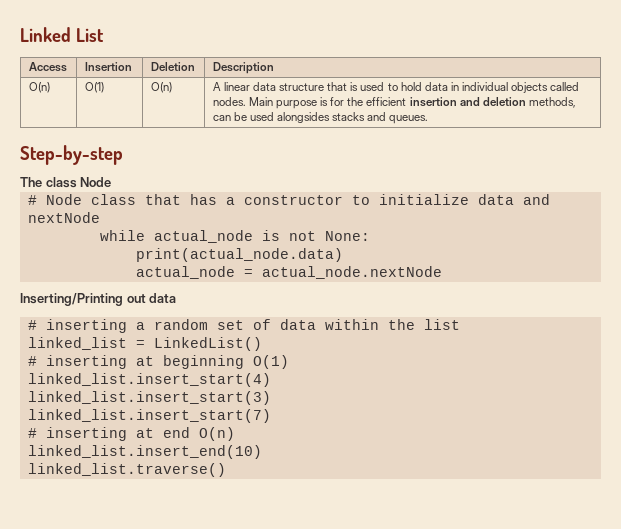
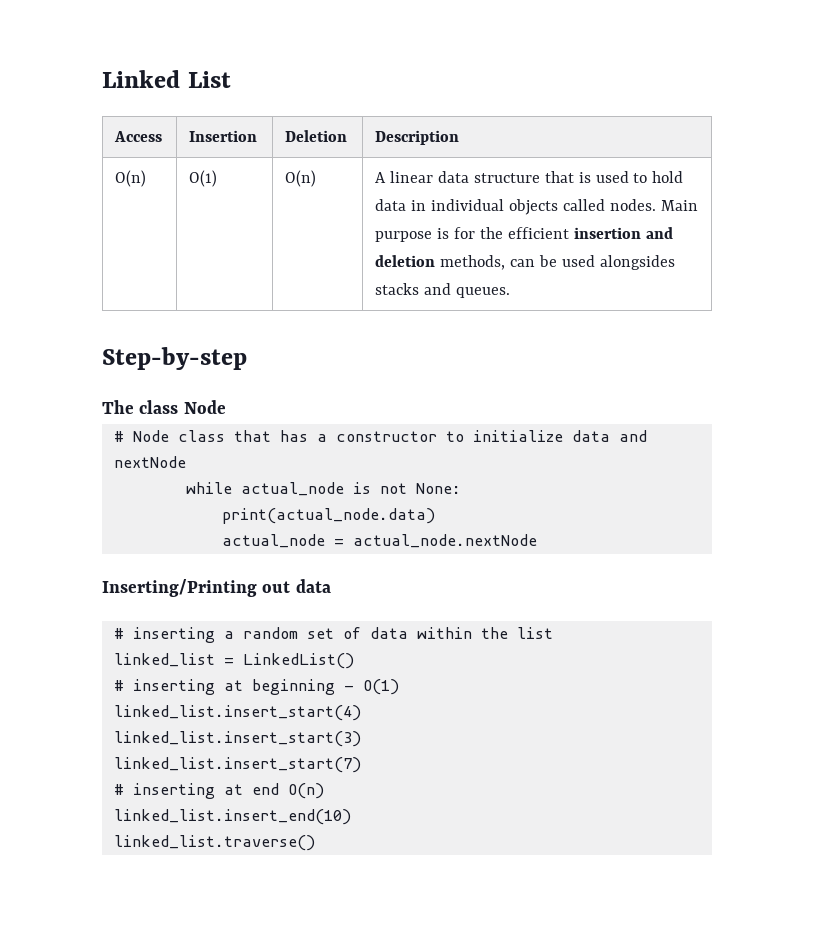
(244, 362) none -> [344,685,354,691] -

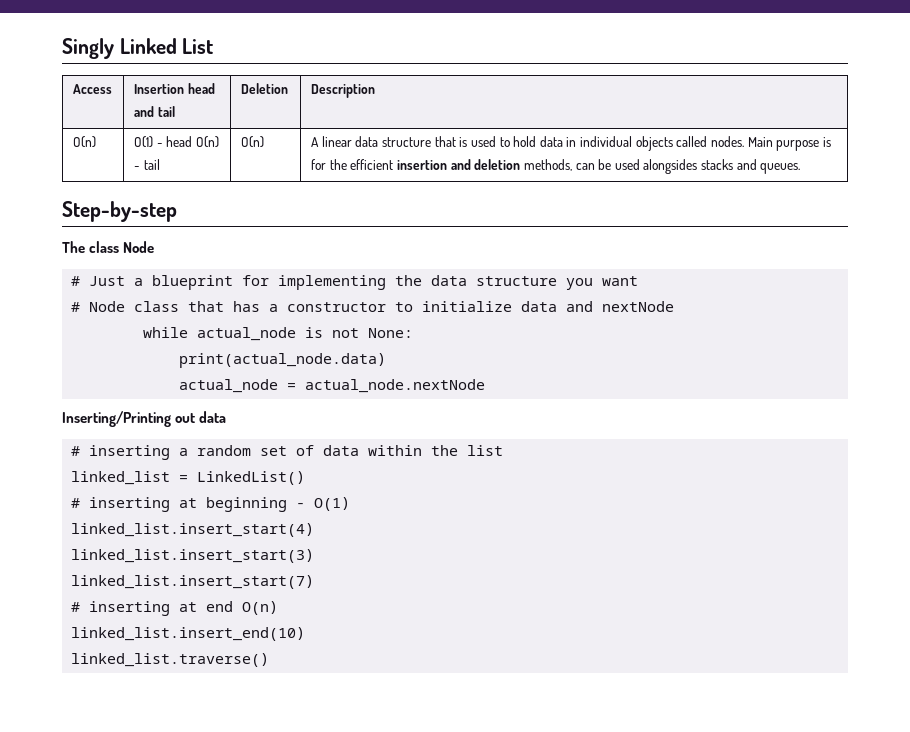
(102, 79) none -> [62,38,114,59] Singly
(258, 136) none -> [187,83,215,94] [133,106,175,117] head and tail
(218, 178) none -> [156,136,219,148] [133,159,160,170] - head O(n) - tail
(226, 407) none -> [71,275,638,290] // # Just a blueprint for implementing the data structure you want

